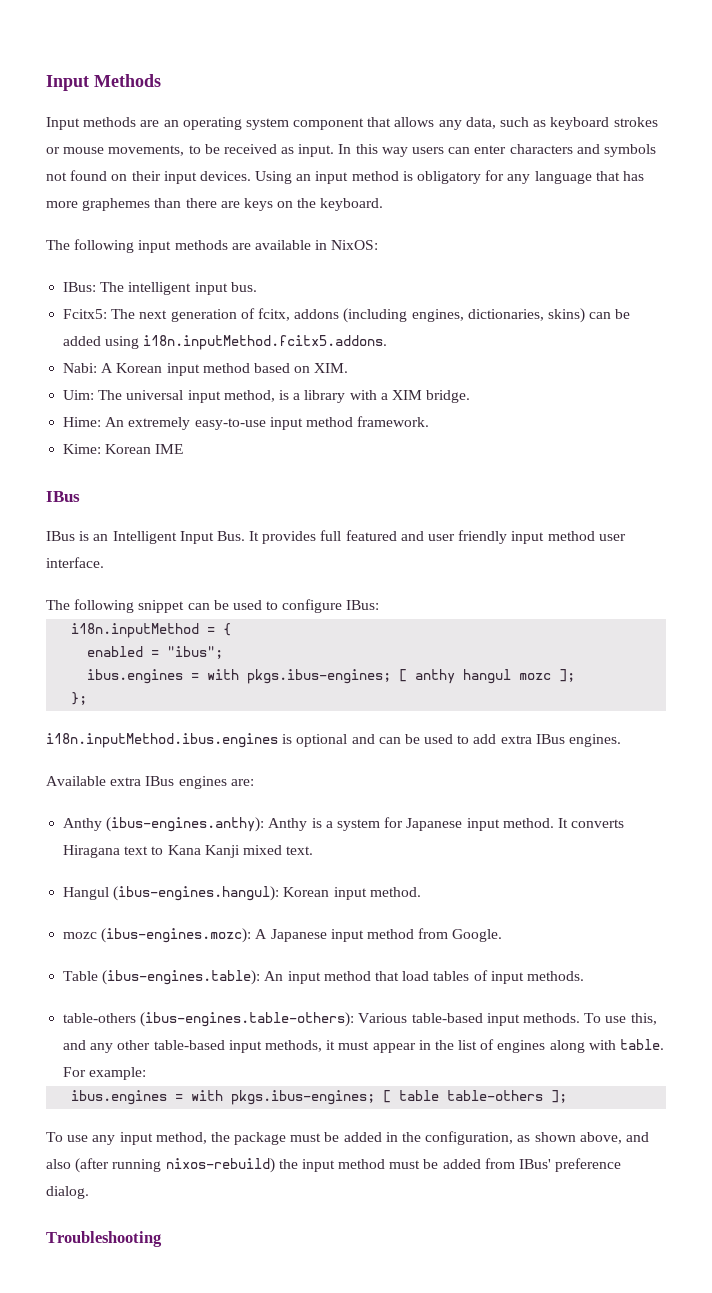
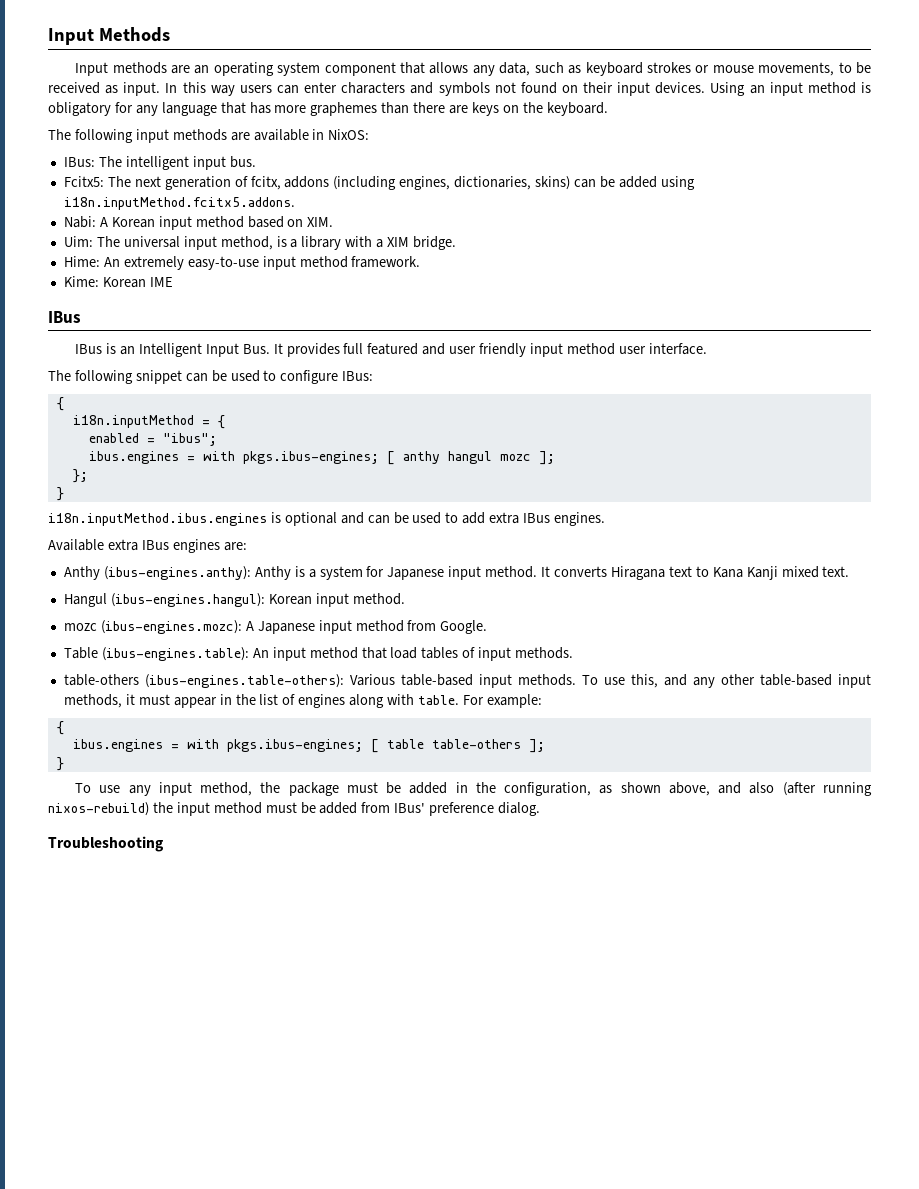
(380, 605) none -> [56,397,64,411] // {
(88, 698) none -> [56,487,64,501] // }
(147, 1073) none -> [56,721,64,735] // {
(568, 1096) none -> [56,757,64,771] // }

